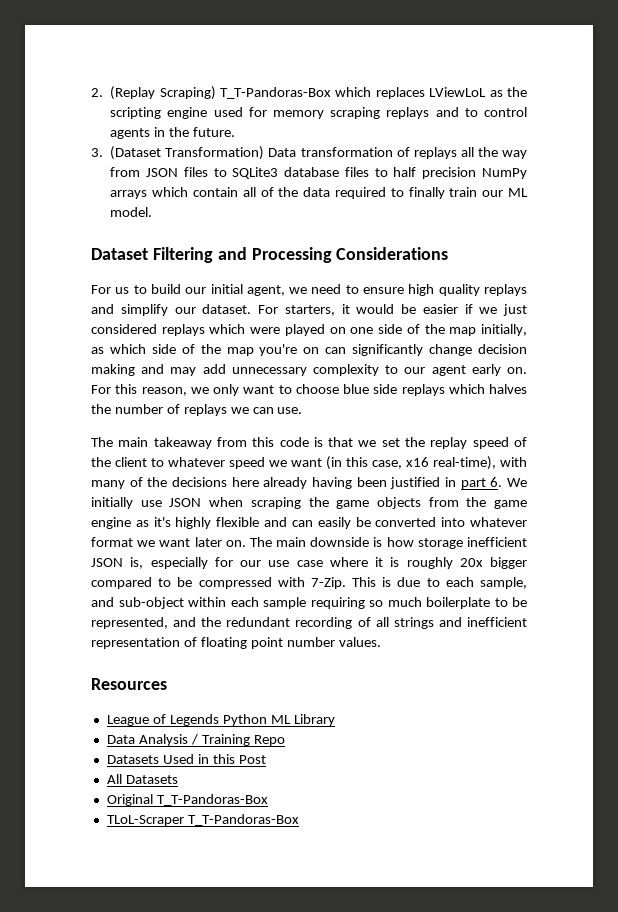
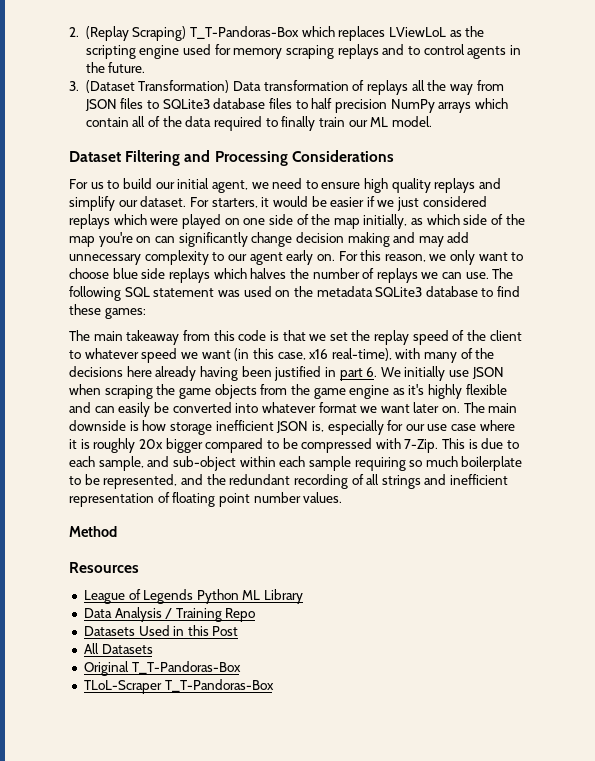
(303, 410) none -> [492,268,514,279] [69,286,521,301] [69,304,146,319] The following SQL statement was used on the metadata SQLite3 database to find these games:
(381, 642) none -> [69,526,117,537] // Method

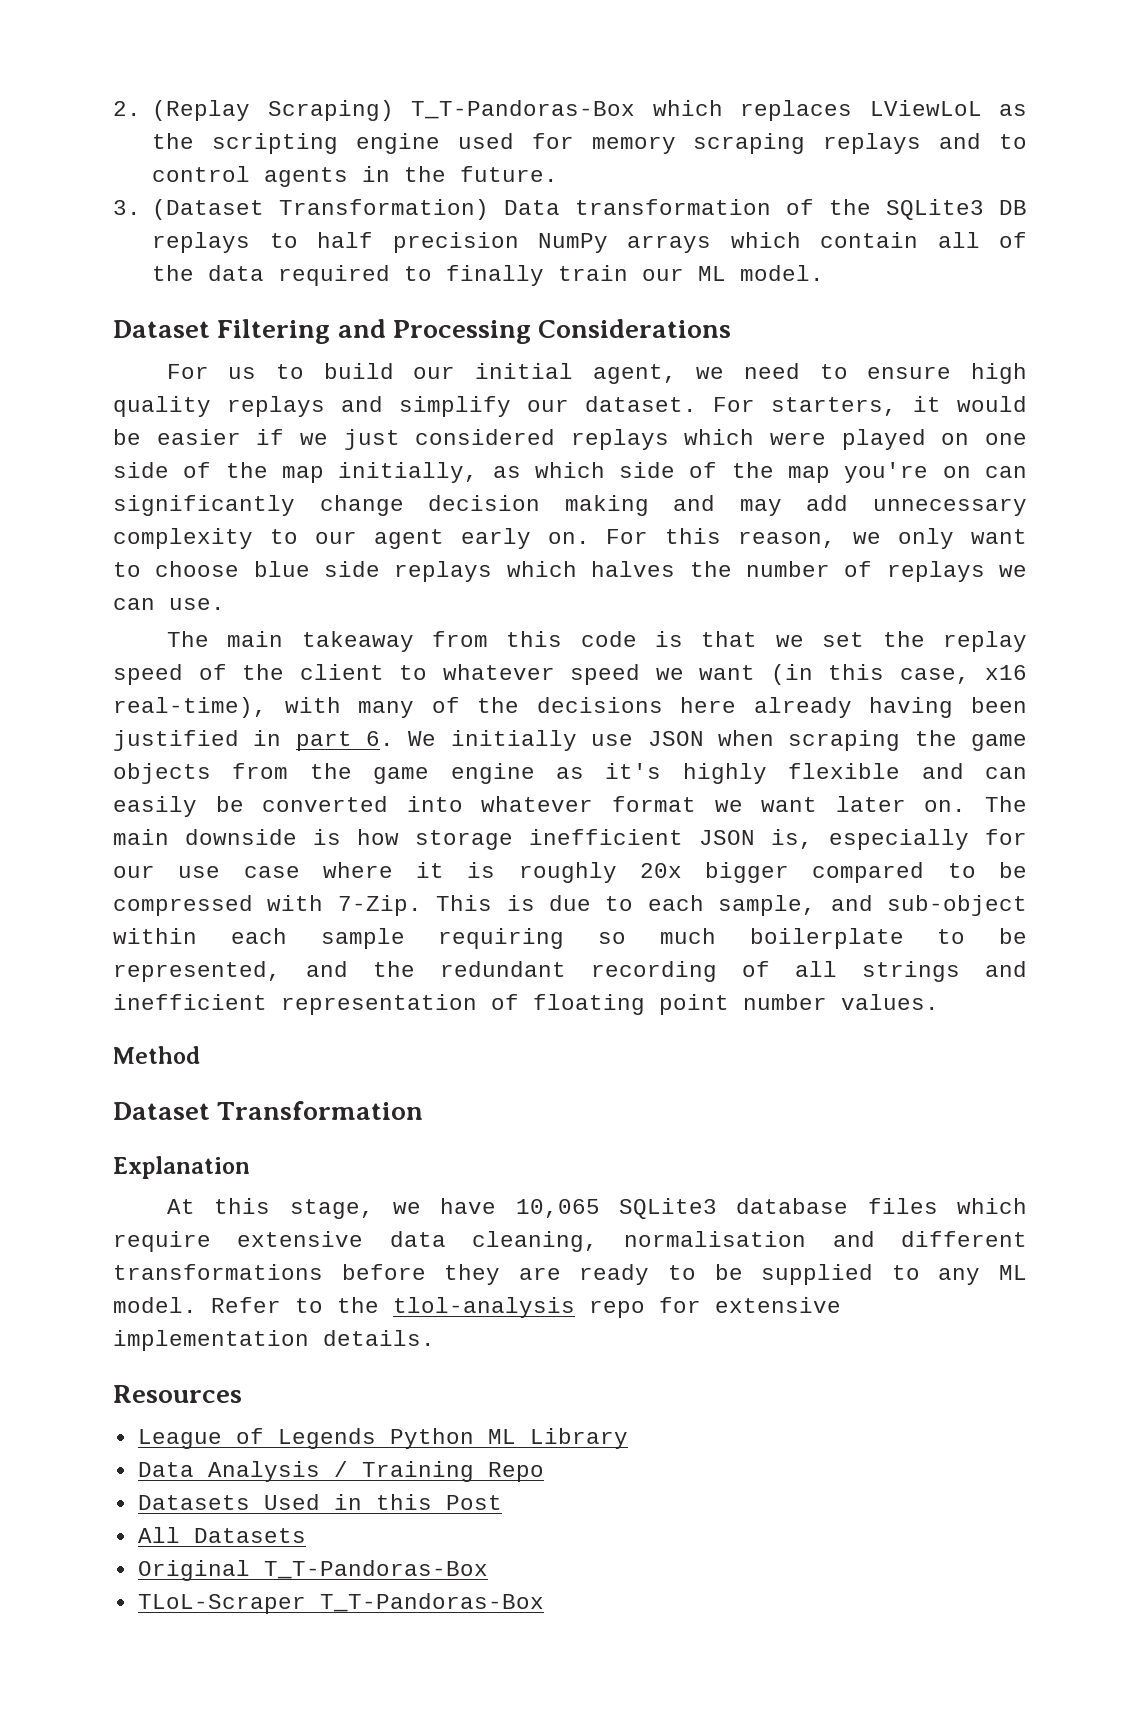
[366,80,504,95] [84,98,292,111] replays all the way from JSON files to SQLite3 database files -> [829,199,1027,220] [152,232,251,253] the SQLite3 DB replays
[492,268,514,279] [69,286,521,301] [69,304,146,319] The following SQL statement was used on the metadata SQLite3 database to find these games: -> (225, 604) none
(117, 531) none -> [113,1101,424,1120] [113,1156,250,1179] [166,1198,1027,1219] [113,1231,1027,1252] [113,1264,1028,1285] [113,1297,841,1318] [113,1330,435,1351] // Dataset Transformation // Explanation // At this stage, we have 10,065 SQLite3 database files which require extensive data cleaning, normalisation and different transformations before they are ready to be supplied to any ML model. Refer to the tlol-analysis repo for extensive implementation details.

